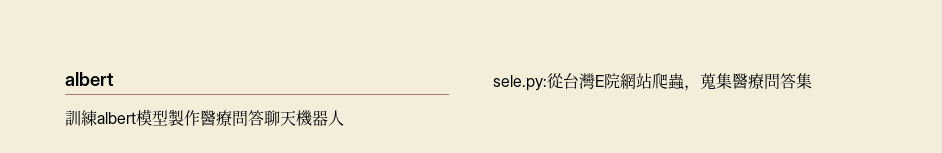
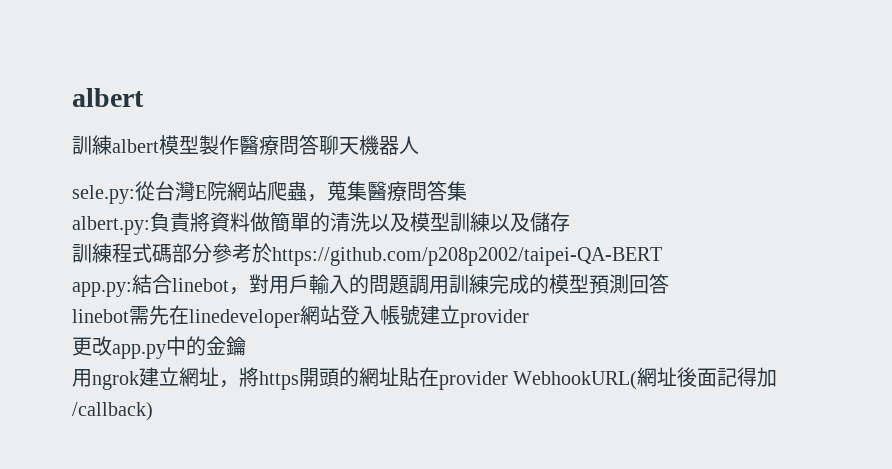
(812, 81) none -> [72,212,570,235] [72,243,662,266] [72,274,669,297] [72,305,529,328] [72,336,246,359] [72,367,778,390] [72,402,153,421] // albert.py:負責將資料做簡單的清洗以及模型訓練以及儲存 // 訓練程式碼部分參考於https://github.com/p208p2002/taipei-QA-BERT // app.py:結合linebot，對用戶輸入的問題調用訓練完成的模型預測回答 // linebot需先在linedeveloper網站登入帳號建立provider // 更改app.py中的金鑰 // 用ngrok建立網址，將https開頭的網址貼在provider WebhookURL(網址後面記得加/callback)

